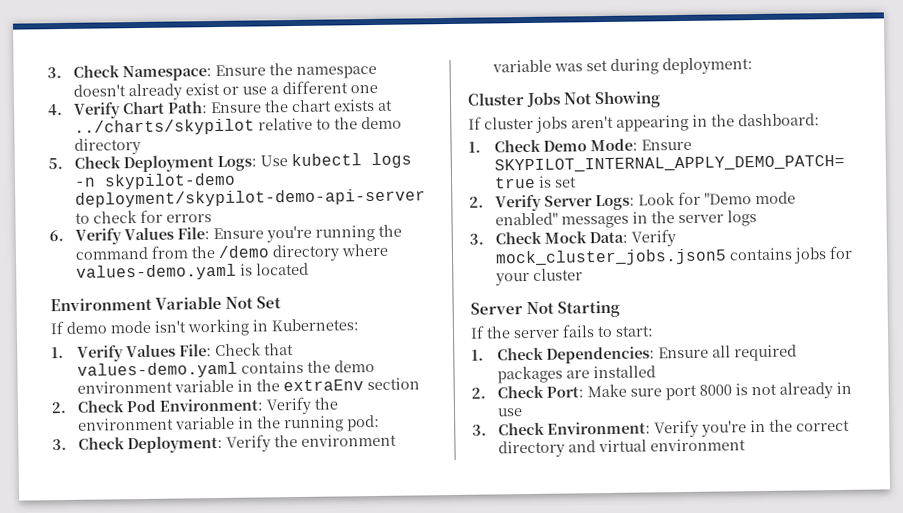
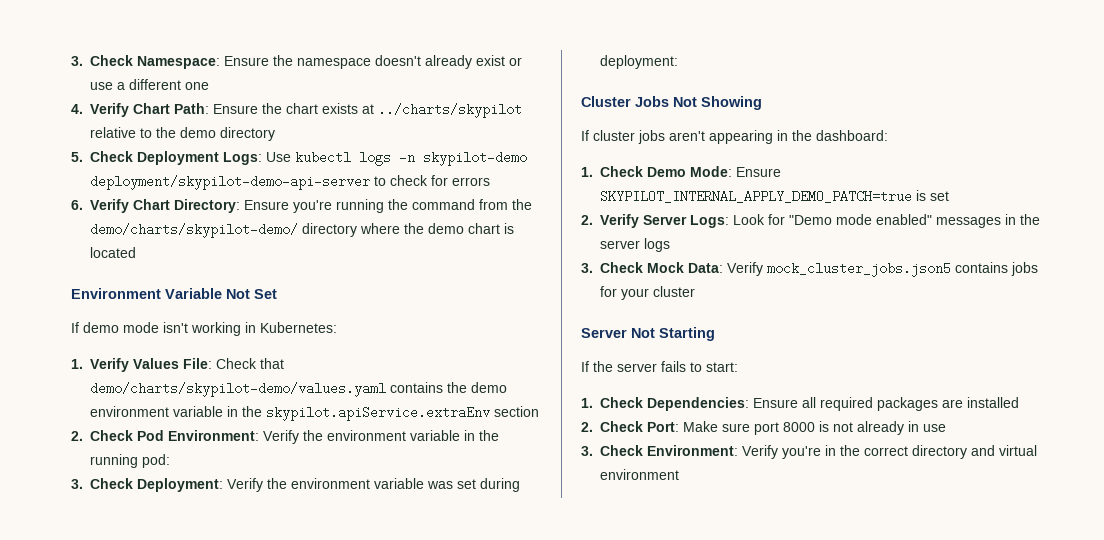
[123,227,210,241] Values File: -> [133,199,240,213] Chart Directory:
[217,245,269,259] /demo -> [90,223,298,238] demo/charts/skypilot-demo/
[75,263,237,281] values-demo.yaml -> [404,223,500,234] the demo chart
[76,361,238,379] values-demo.yaml -> [90,382,386,397] demo/charts/skypilot-demo/values.yaml
[282,379,364,392] extraEnv -> [266,406,490,421] skypilot.apiService.extraEnv

